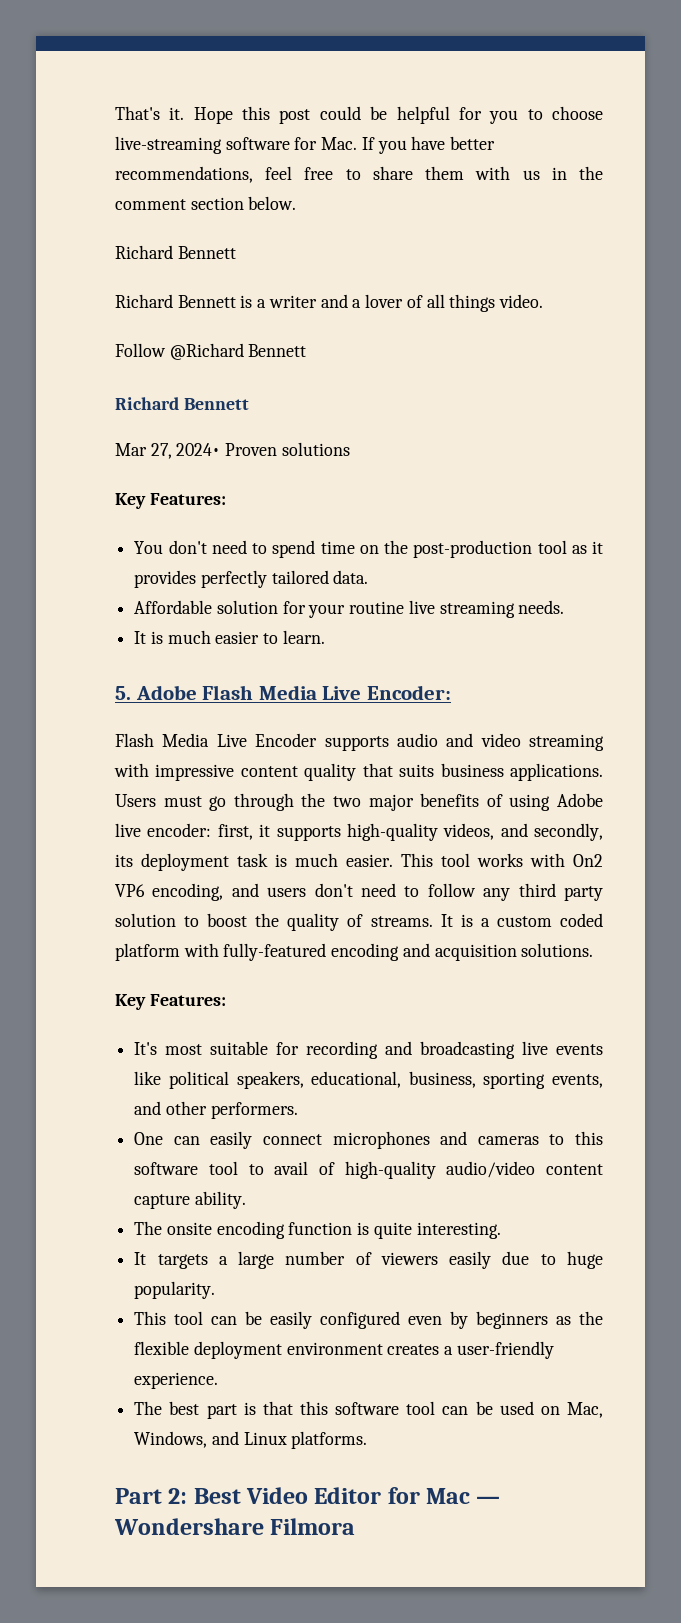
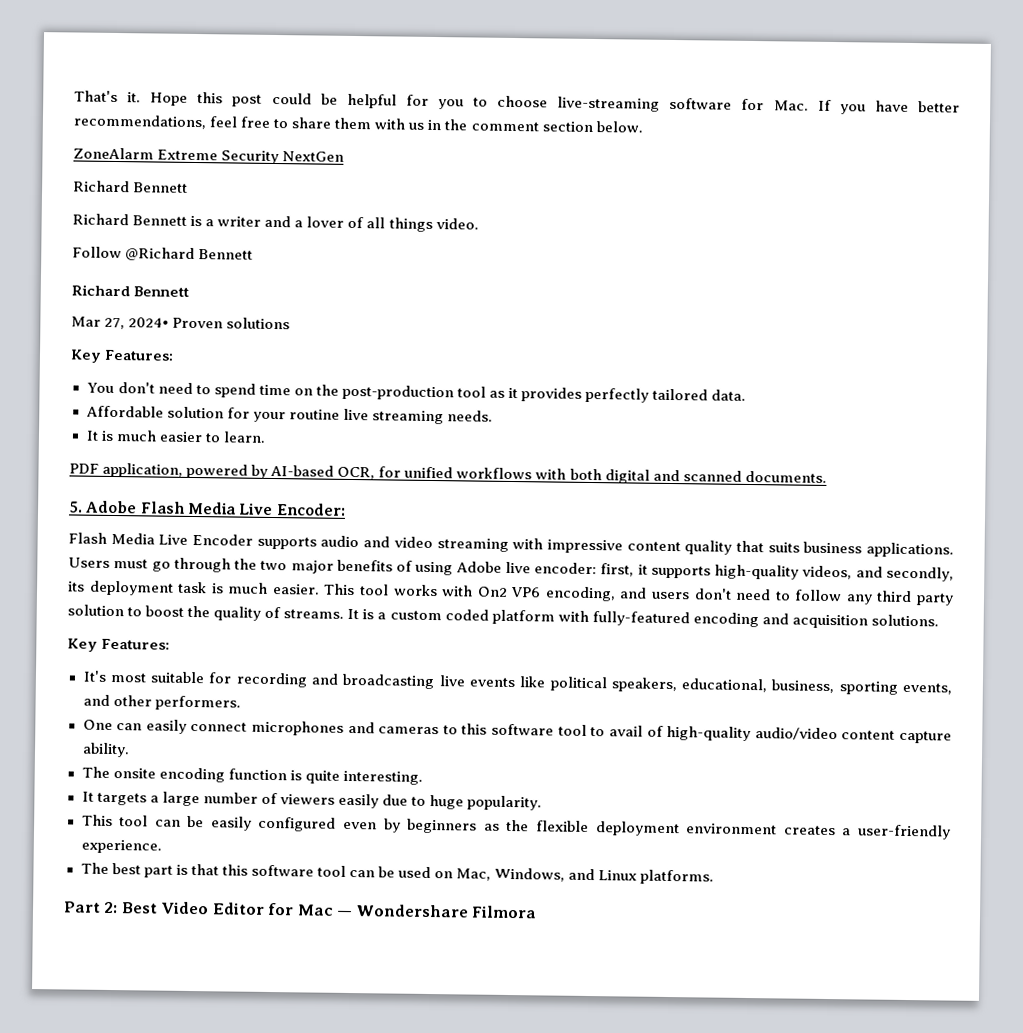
(297, 203) none -> [73,147,345,165] // ZoneAlarm Extreme Security NextGen
(325, 637) none -> [69,462,827,484] // PDF application, powered by AI-based OCR, for unified workflows with both digital and scanned documents.

